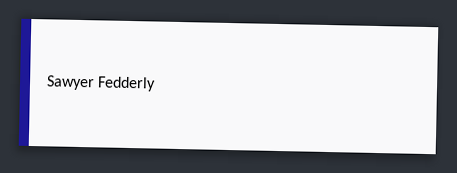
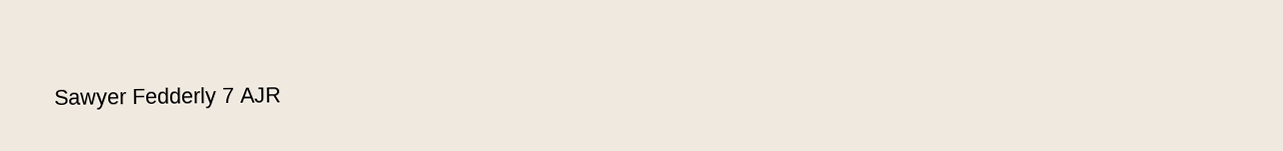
(157, 84) none -> [222,87,282,103] 7 AJR

